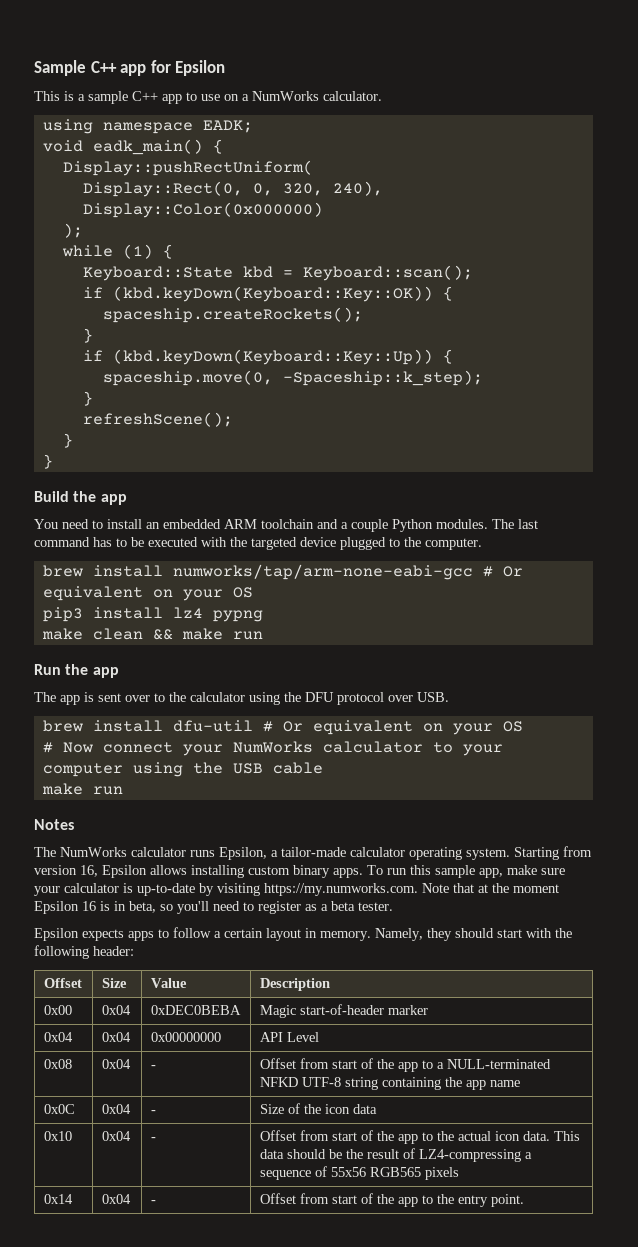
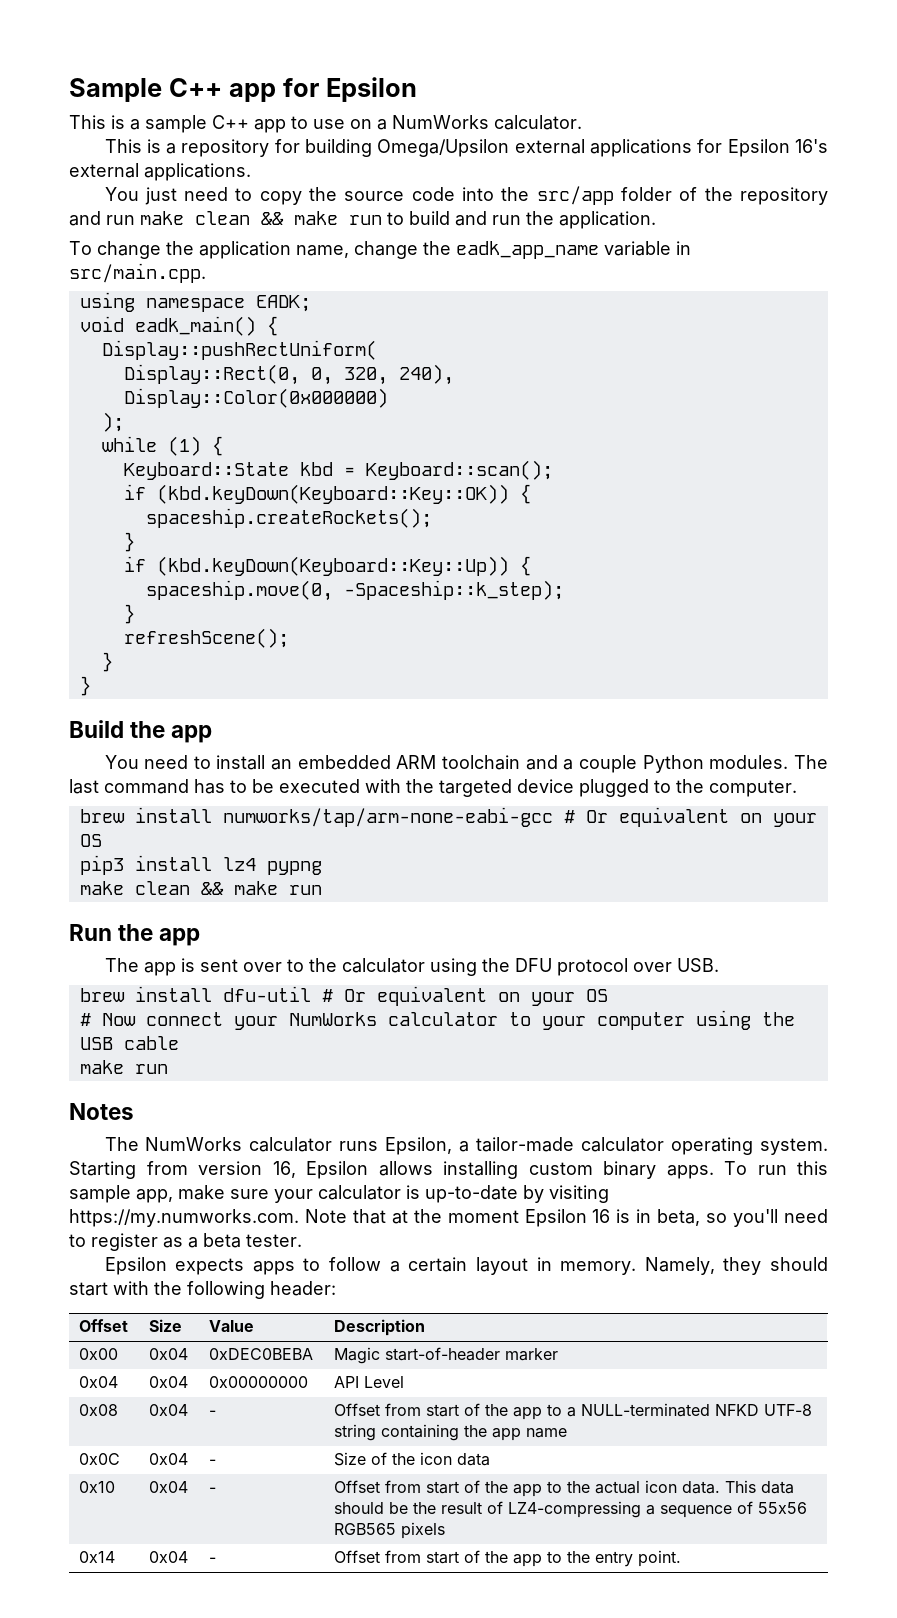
(382, 96) none -> [104,139,829,157] [69,163,251,181] [104,186,829,205] [69,211,656,229] [69,241,691,259] [69,263,206,283] // This is a repository for building Omega/Upsilon external applications for Epsilon 16's external applications. // You just need to copy the source code into the src/app folder of the repository and run make clean && make run to build and run the application. // To change the application name, change the eadk_app_name variable in src/main.cpp.

